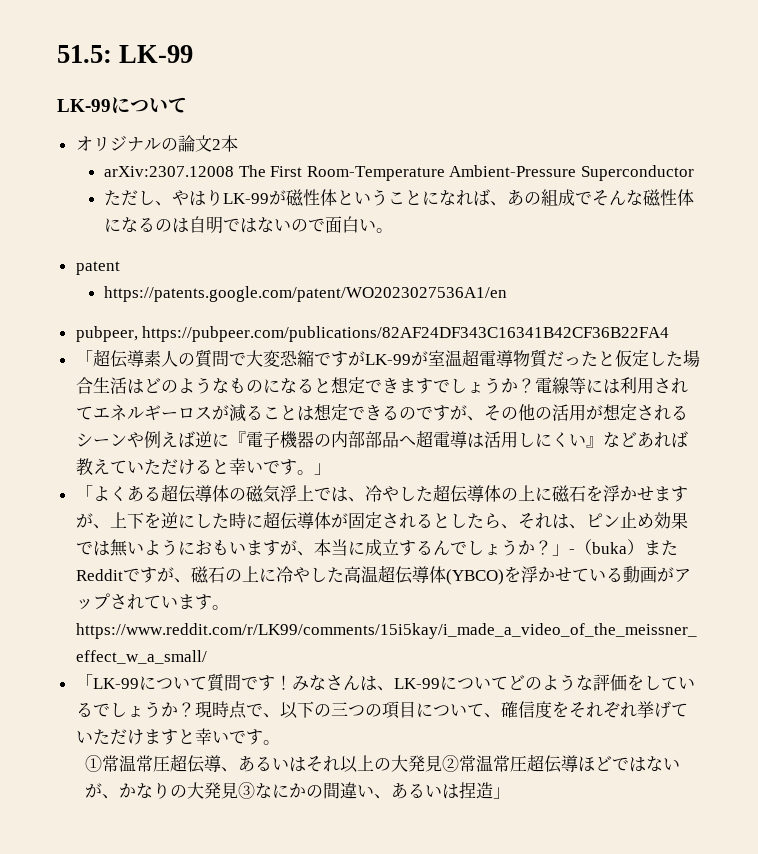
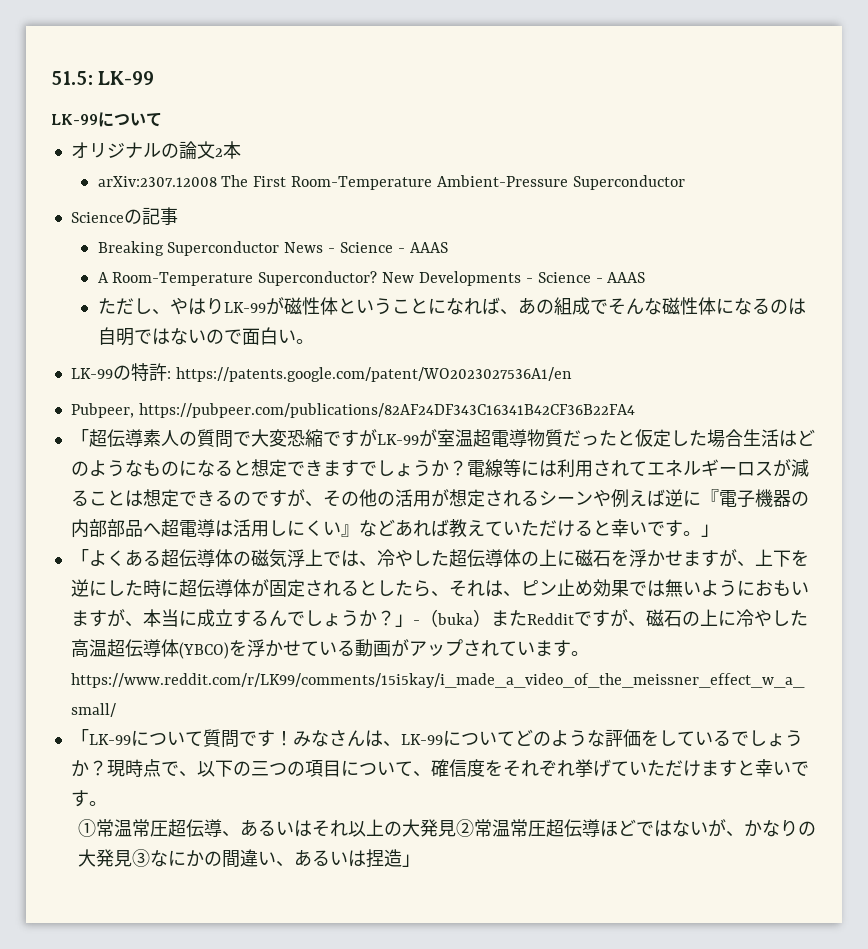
(694, 173) none -> [70,207,178,225] [97,241,448,256] [97,271,646,286] // Scienceの記事 // Breaking Superconductor News - Science - AAAS // A Room-Temperature Superconductor? New Developments - Science - AAAS
[75,261,120,275] patent // -> [70,363,171,381] LK-99の特許:
[75,326,138,342] pubpeer, -> [70,403,134,418] Pubpeer,

